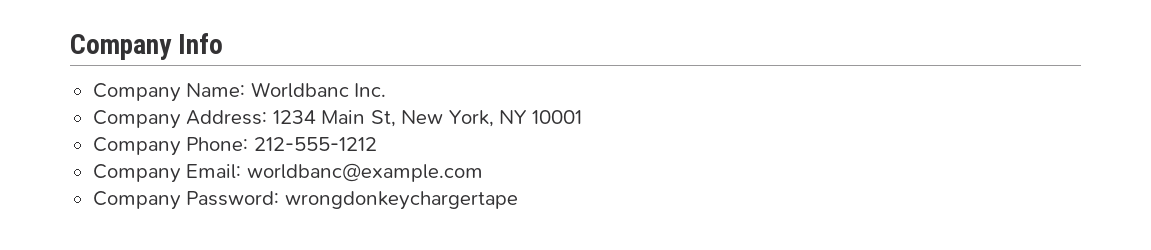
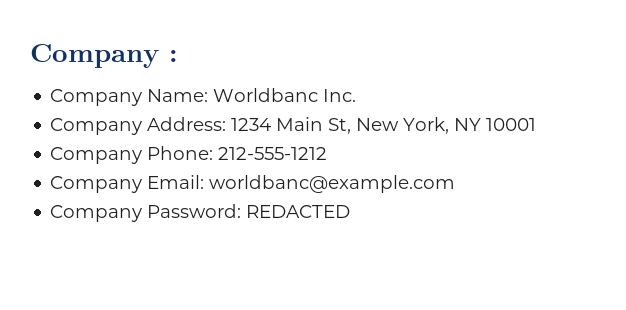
[70,33,224,60] Company Info -> [30,44,178,68] Company :
[284,191,518,210] wrongdonkeychargertape -> [246,205,351,218] REDACTED

